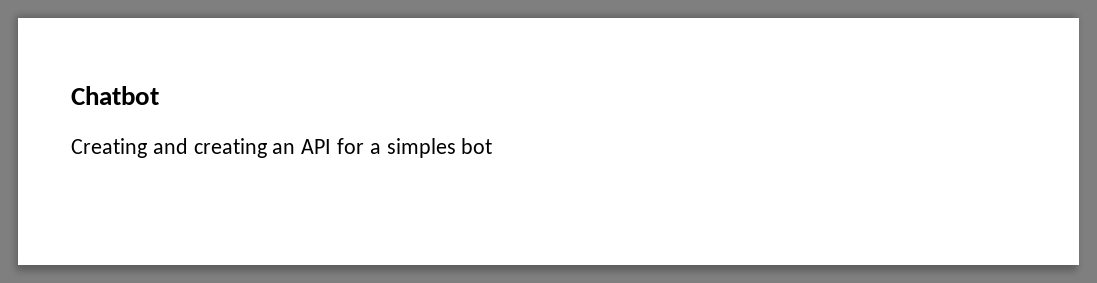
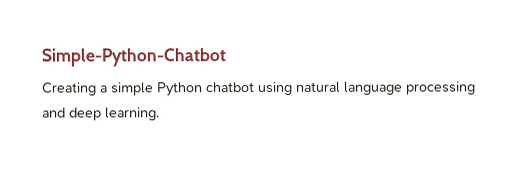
[71,86,159,105] Chatbot -> [41,48,226,67] Simple-Python-Chatbot
[152,138,493,158] and creating an API for a simples bot -> [99,81,476,97] [42,107,160,121] a simple Python chatbot using natural language processing and deep learning.

